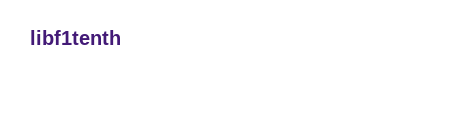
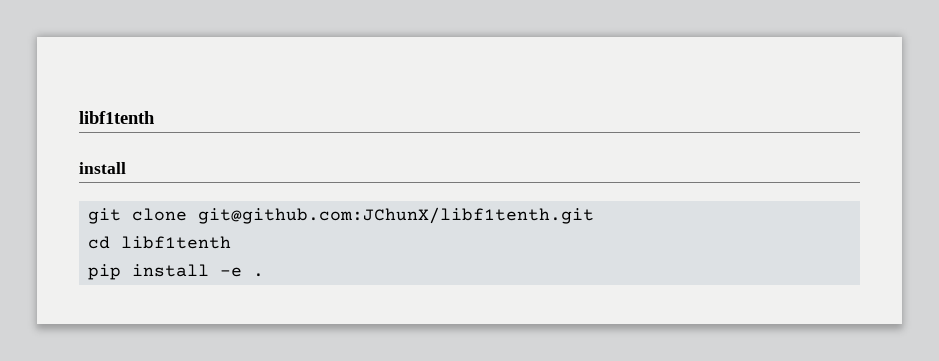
[30,30,121,45] libf1tenth -> [79,111,155,124] [79,162,126,174] [88,207,594,224] [88,236,231,249] [88,264,264,280] libf1tenth // install // git clone git@github.com:JChunX/libf1tenth.git // cd libf1tenth // pip install -e .

